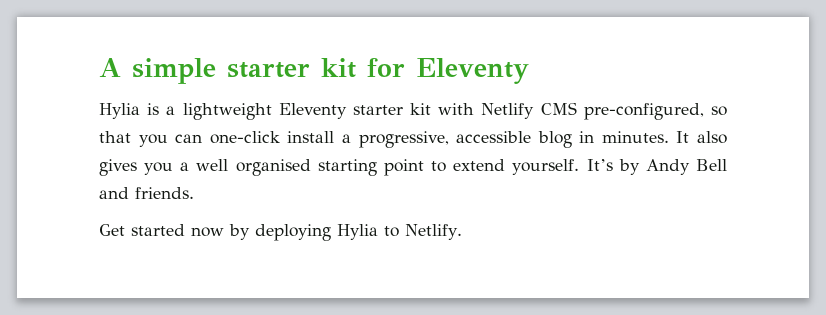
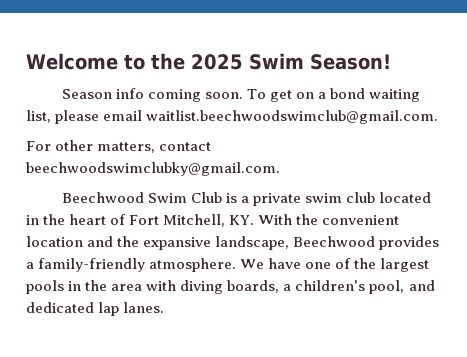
[99,58,529,84] [99,102,727,120] [99,131,727,148] [99,159,727,176] [99,187,194,199] [99,224,462,241] A simple starter kit for Eleventy // Hylia is a lightweight Eleventy starter kit with Netlify CMS pre-configured, so that you can one-click install a progressive, accessible blog in minutes. It also gives you a well organised starting point to extend yourself. It’s by Andy Bell and friends. // Get started now by deploying Hylia to Netlify. -> [26,53,391,70] [61,88,421,102] [26,110,439,124] [26,140,212,153] [26,162,280,176] [61,192,432,206] [26,214,400,227] [26,236,440,250] [26,258,430,272] [26,280,435,294] [26,302,165,316] Welcome to the 2025 Swim Season! // Season info coming soon. To get on a bond waiting list, please email waitlist.beechwoodswimclub@gmail.com. // For other matters, contact beechwoodswimclubky@gmail.com. // Beechwood Swim Club is a private swim club located in the heart of Fort Mitchell, KY. With the convenient location and the expansive landscape, Beechwood provides a family-friendly atmosphere. We have one of the largest pools in the area with diving boards, a children's pool, and dedicated lap lanes.

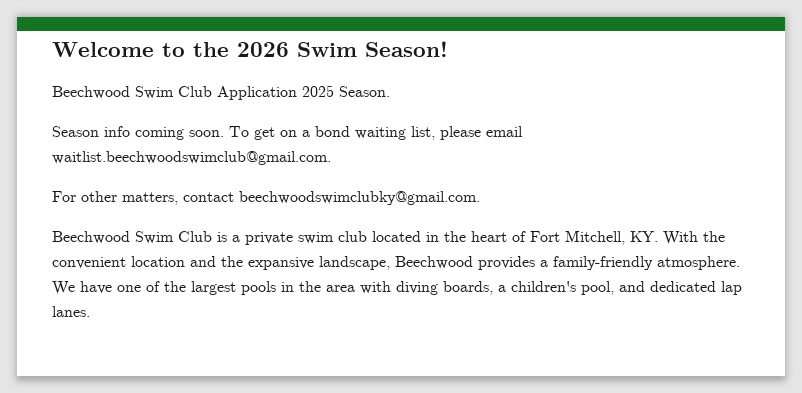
[190,54,243,70] 2025 -> [237,42,289,57] 2026
(391, 62) none -> [52,85,390,100] // Beechwood Swim Club Application 2025 Season.

